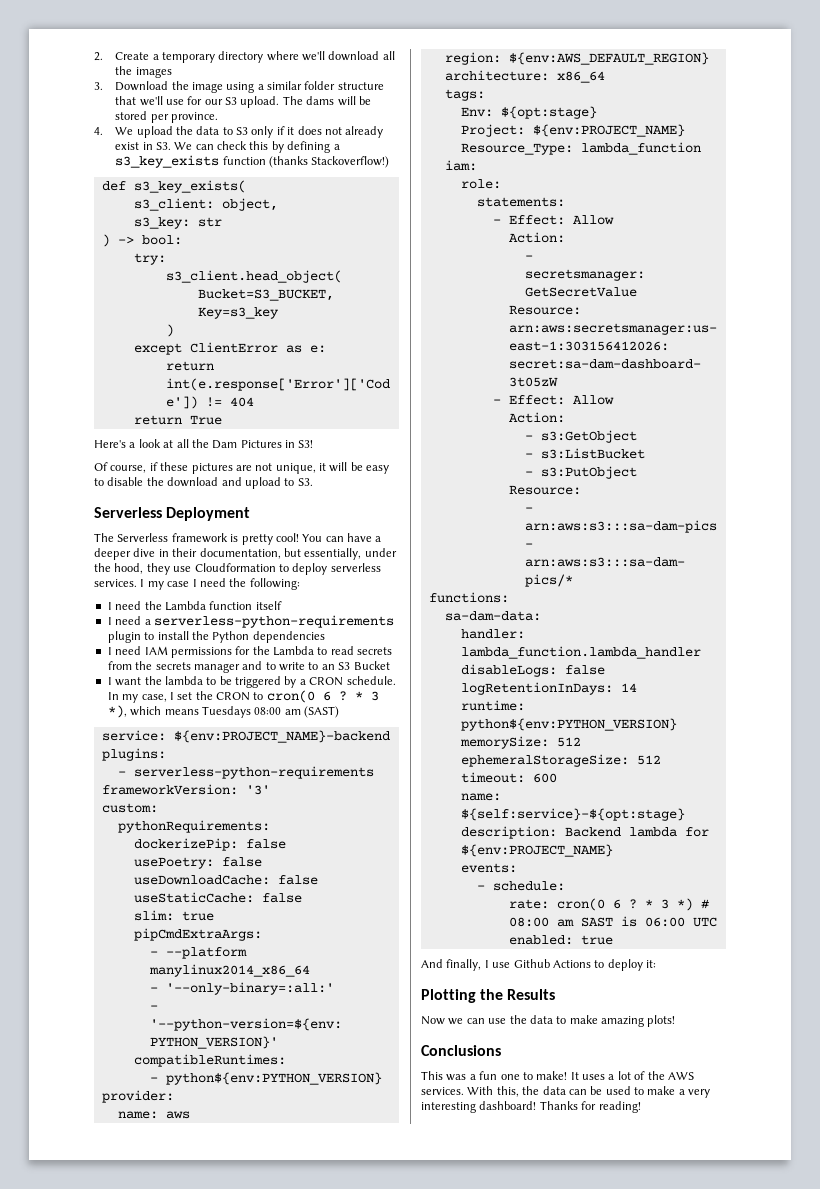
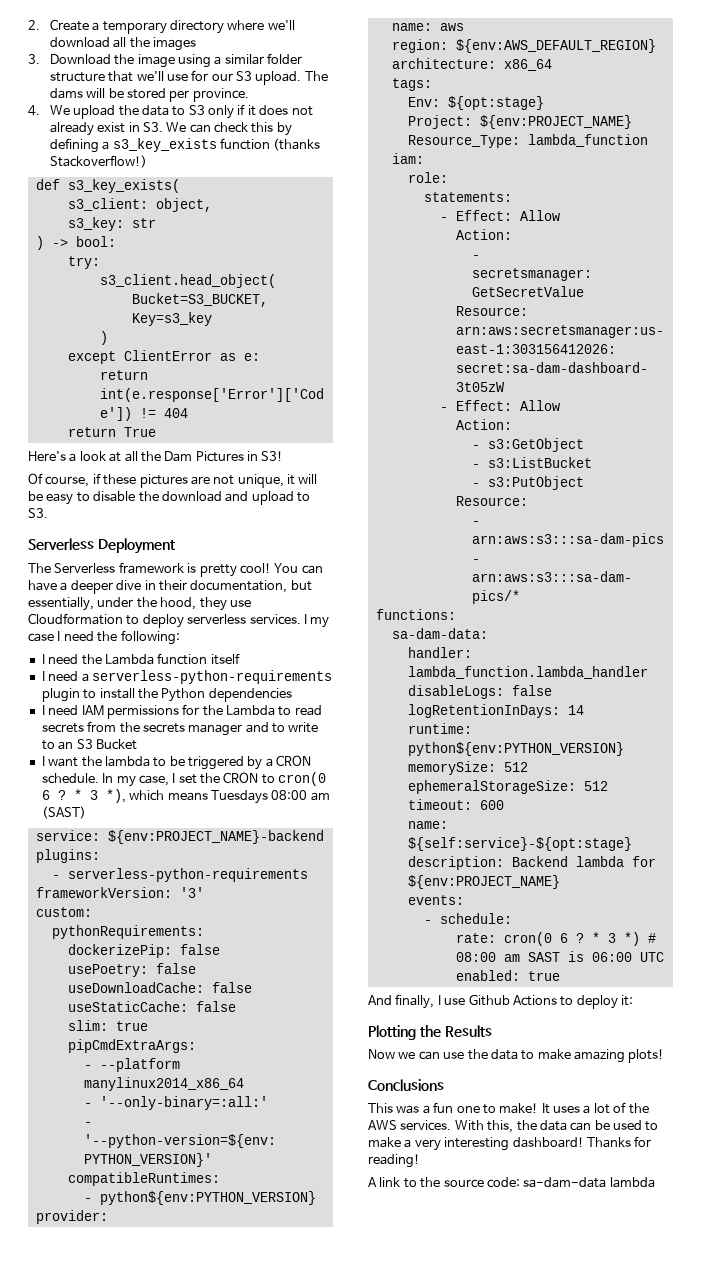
(641, 1107) none -> [368,1177,655,1188] // A link to the source code: sa-dam-data lambda

